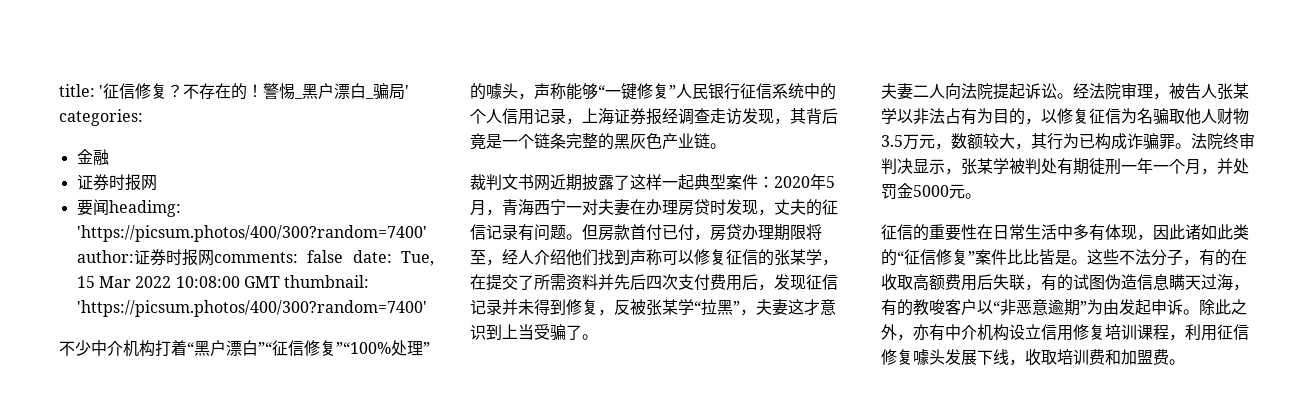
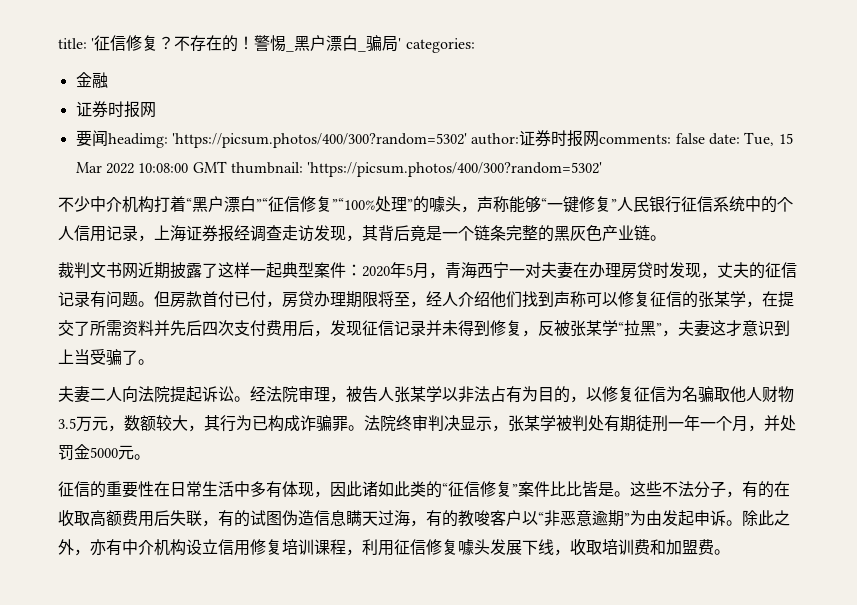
[76,225,427,242] 'https://picsum.photos/400/300?random=7400' -> [171,133,467,148] 'https://picsum.photos/400/300?random=5302'
[76,300,427,317] 'https://picsum.photos/400/300?random=7400' -> [307,162,603,177] 'https://picsum.photos/400/300?random=5302'

